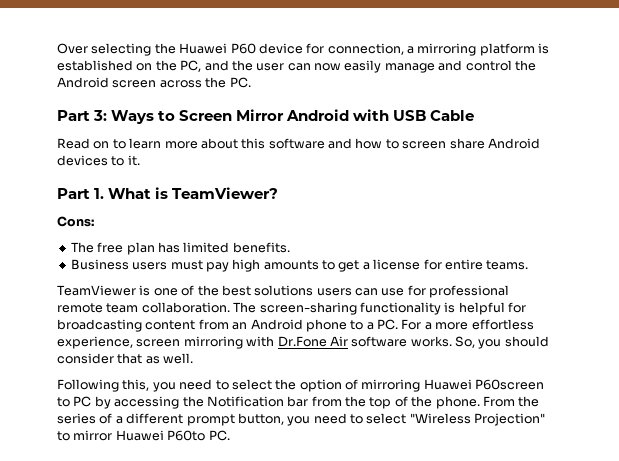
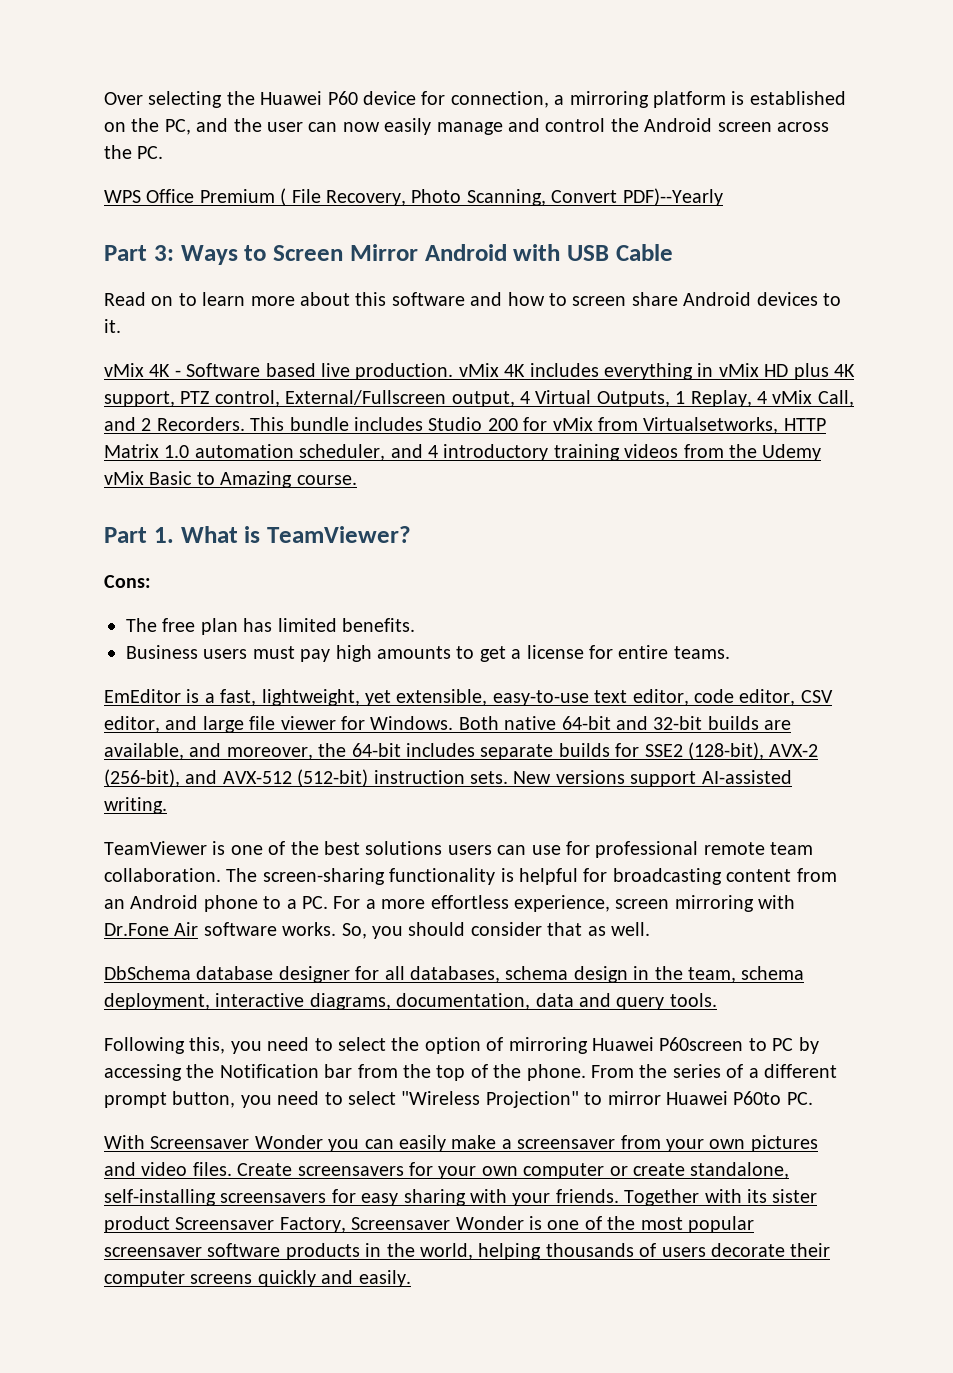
(251, 82) none -> [104,188,723,206] // WPS Office Premium ( File Recovery, Photo Scanning, Convert PDF)--Yearly
(140, 160) none -> [104,363,855,380] [104,390,854,407] [104,417,826,434] [104,444,822,461] [104,471,357,488] // vMix 4K - Software based live production. vMix 4K includes everything in vMix HD plus 4K support, PTZ control, External/Fullscreen output, 4 Virtual Outputs, 1 Replay, 4 vMix Call, and 2 Recorders. This bundle includes Studio 200 for vMix from Virtualsetworks, HTTP Matrix 1.0 automation scheduler, and 4 introductory training videos from the Udemy vMix Basic to Amazing course.
(529, 265) none -> [104,689,833,706] [104,716,792,733] [104,742,819,760] [104,769,792,787] [104,797,167,814] // EmEditor is a fast, lightweight, yet extensible, easy-to-use text editor, code editor, CSV editor, and large file viewer for Windows. Both native 64-bit and 32-bit builds are available, and moreover, the 64-bit includes separate builds for SSE2 (128-bit), AVX-2 (256-bit), and AVX-512 (512-bit) instruction sets. New versions support AI-assisted writing.
(194, 358) none -> [104,966,805,983] [104,993,717,1010] // DbSchema database designer for all databases, schema design in the team, schema deployment, interactive diagrams, documentation, data and query tools.
(230, 435) none -> [104,1135,818,1152] [104,1162,790,1179] [104,1189,818,1206] [104,1216,754,1233] [104,1243,831,1260] [104,1270,411,1287] // With Screensaver Wonder you can easily make a screensaver from your own pictures and video files. Create screensavers for your own computer or create standalone, self-installing screensavers for easy sharing with your friends. Together with its sister product Screensaver Factory, Screensaver Wonder is one of the most popular screensaver software products in the world, helping thousands of users decorate their computer screens quickly and easily.

